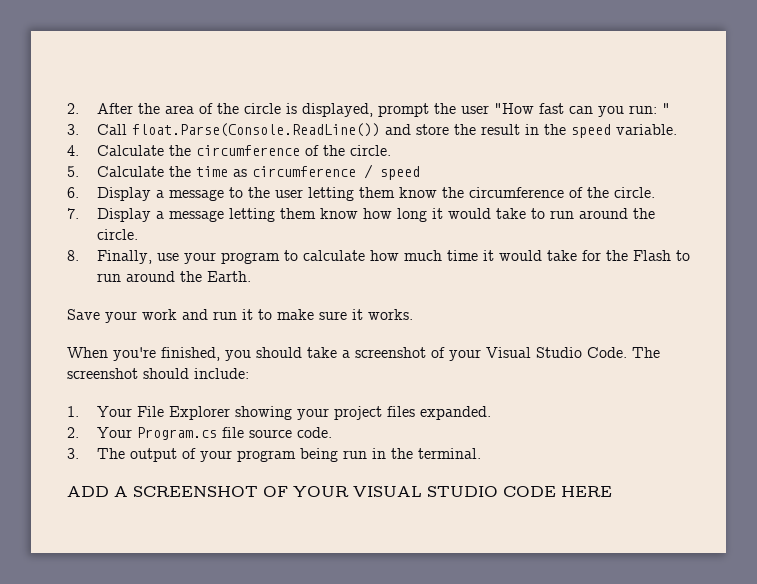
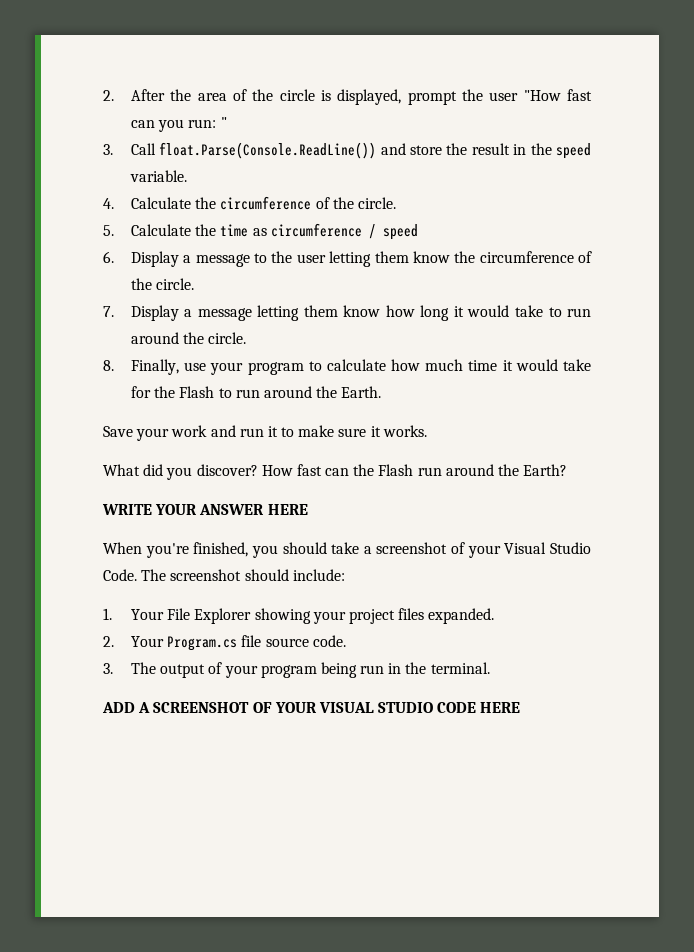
(413, 314) none -> [103,464,568,480] [102,504,308,515] // What did you discover? How fast can the Flash run around the Earth? // WRITE YOUR ANSWER HERE

